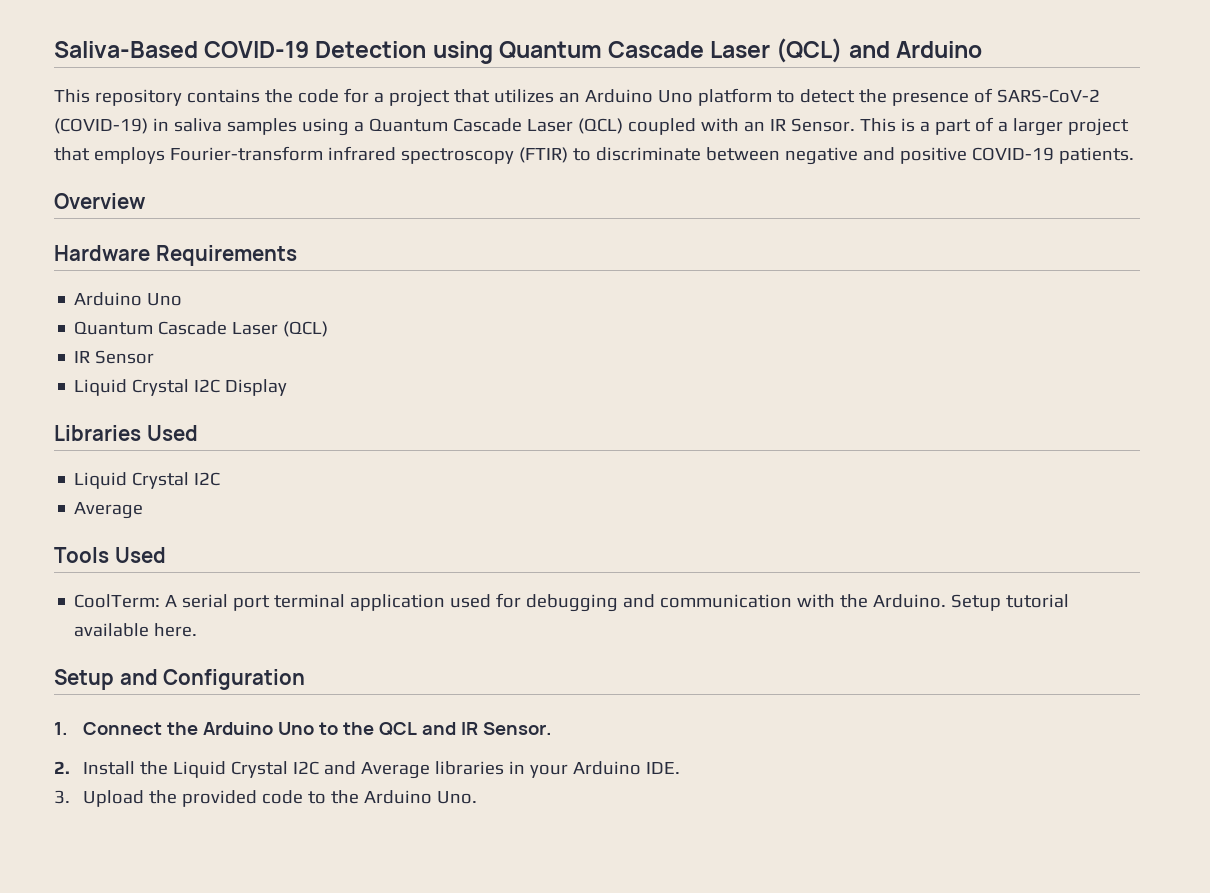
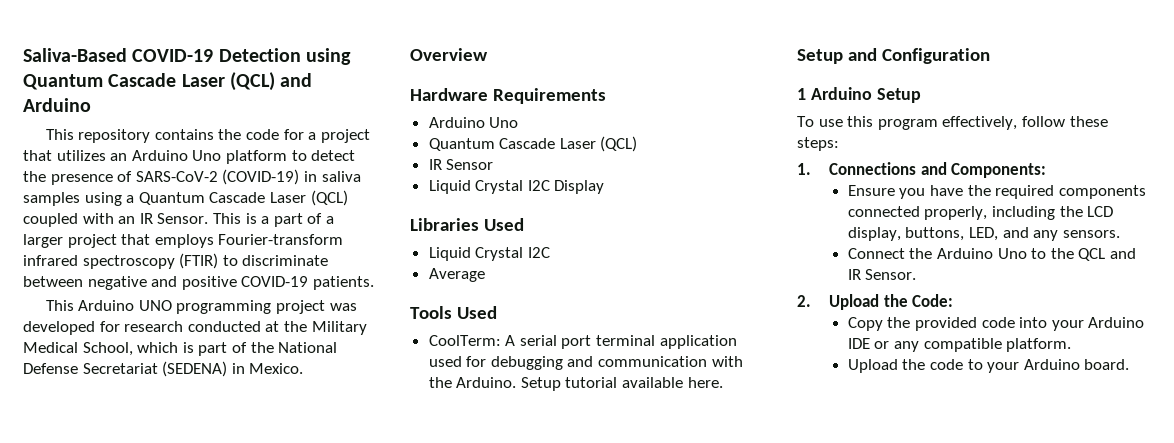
(1134, 155) none -> [45,300,357,314] [23,321,367,335] [23,342,338,356] [23,361,304,377] // This Arduino UNO programming project was developed for research conducted at the Military Medical School, which is part of the National Defense Secretariat (SEDENA) in Mexico.
[54,722,68,735] 1. -> [797,87,921,103] [797,116,1108,130] [797,137,839,151] [797,162,1047,178] [847,185,1146,199] [847,206,1114,220] [847,227,1120,241] 1 Arduino Setup // To use this program effectively, follow these steps: // 1. Connections and Components: // Ensure you have the required components connected properly, including the LCD display, buttons, LED, and any sensors. //
[82,761,680,779] [54,790,477,807] Install the Liquid Crystal I2C and Average libraries in your Arduino IDE. // 3. Upload the provided code to the Arduino Uno. -> [829,294,954,310] [847,317,1145,331] [847,338,1072,352] [847,359,1130,373] Upload the Code: // Copy the provided code into your Arduino IDE or any compatible platform. // Upload the code to your Arduino board.

